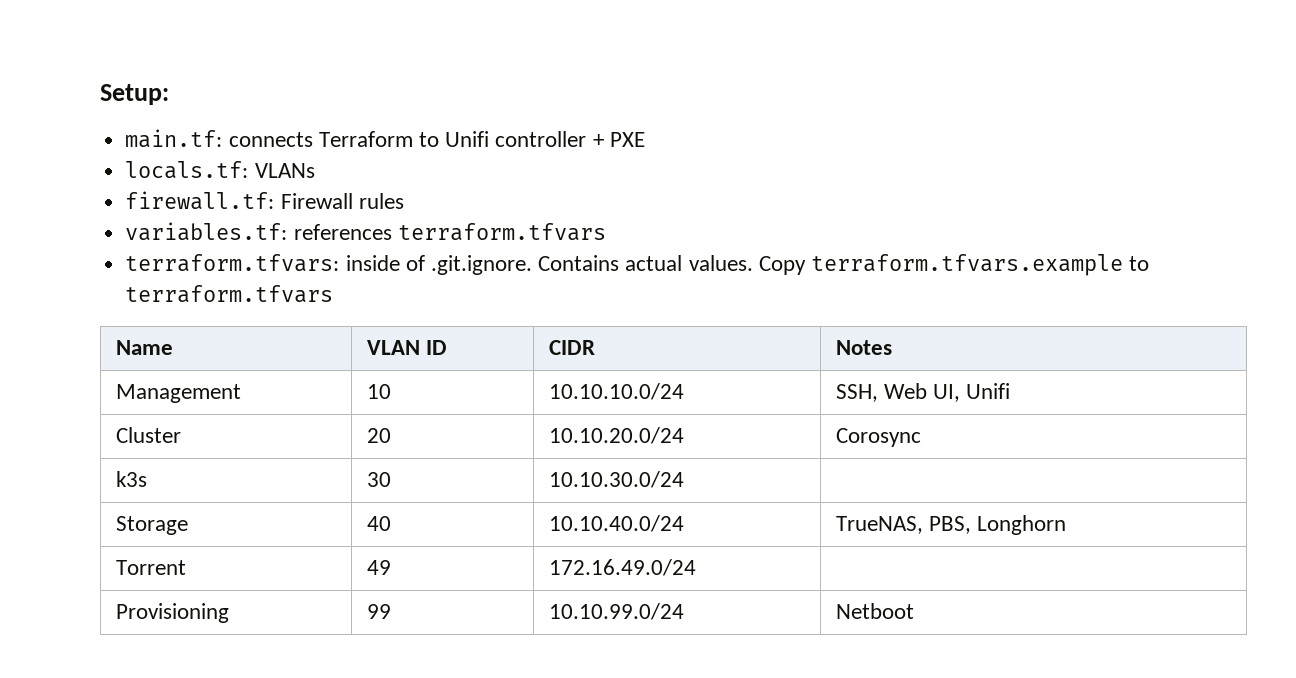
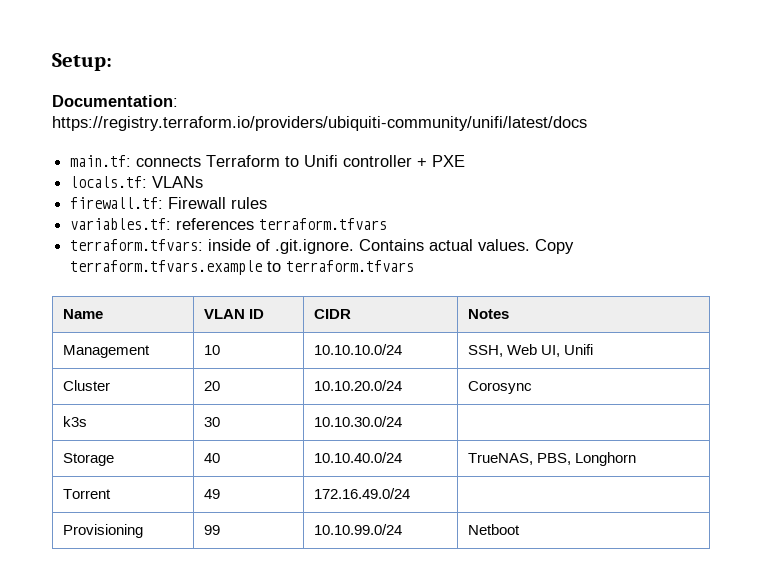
(169, 94) none -> [52,95,178,107] [52,116,587,131] // Documentation: https://registry.terraform.io/providers/ubiquiti-community/unifi/latest/docs

